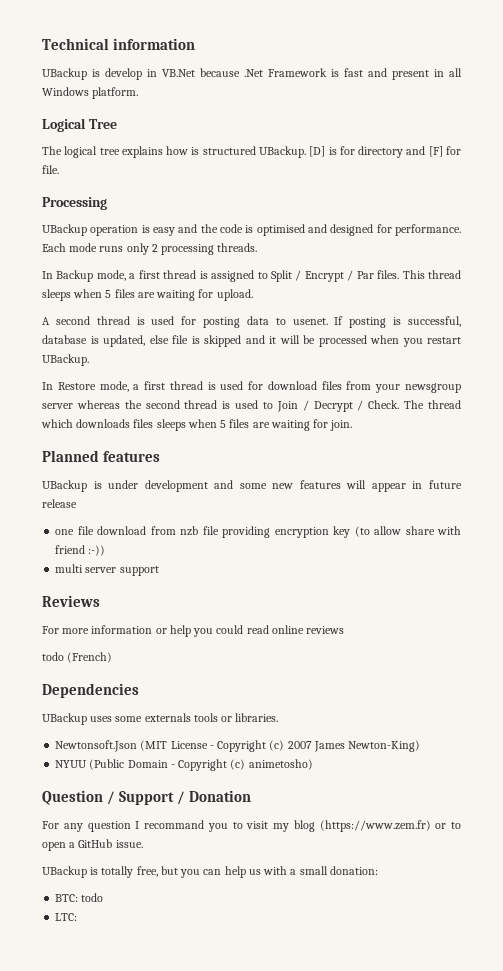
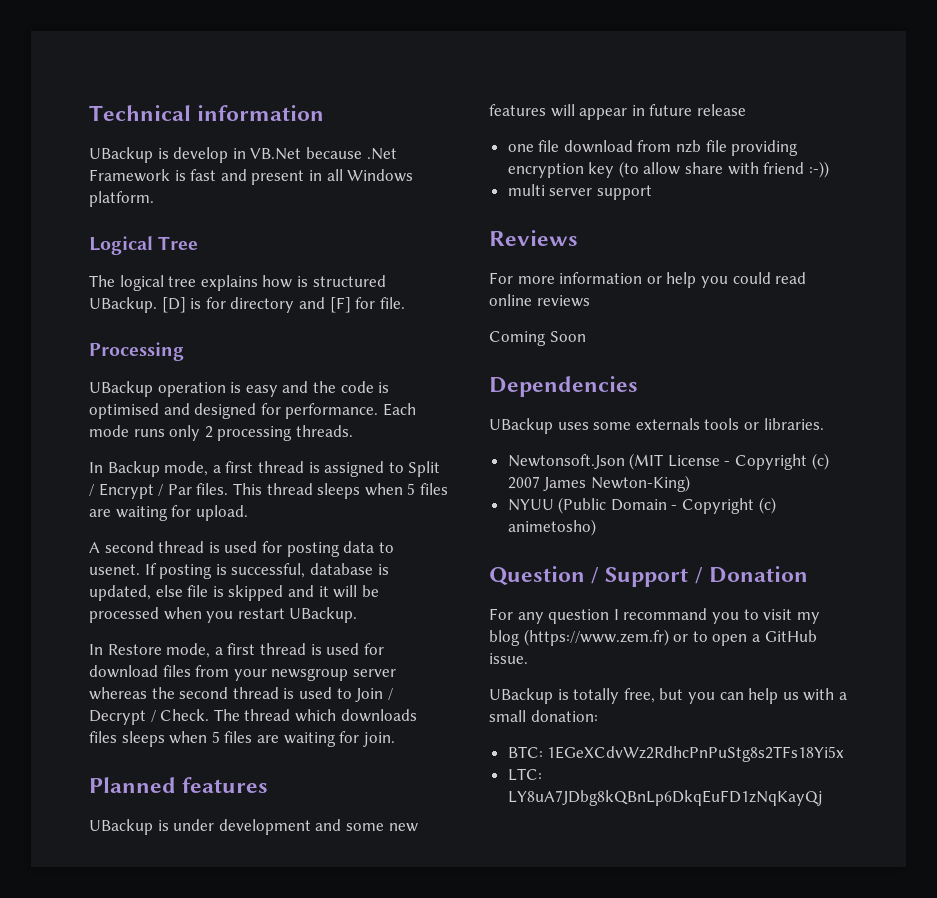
[42,652,113,663] todo (French) -> [489,331,586,346] Coming Soon
[81,893,104,902] todo -> [547,746,845,762] 1EGeXCdvWz2RdhcPnPuStg8s2TFs18Yi5x
(78, 917) none -> [507,790,823,806] LY8uA7JDbg8kQBnLp6DkqEuFD1zNqKayQj

